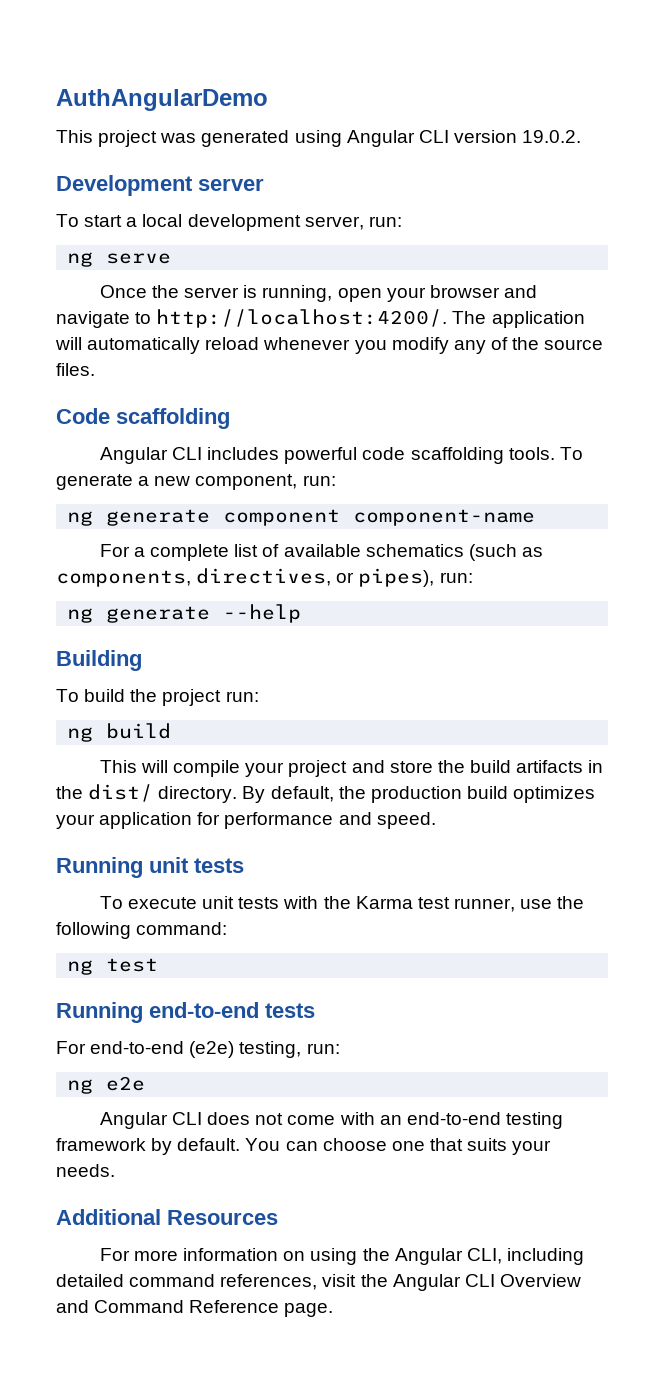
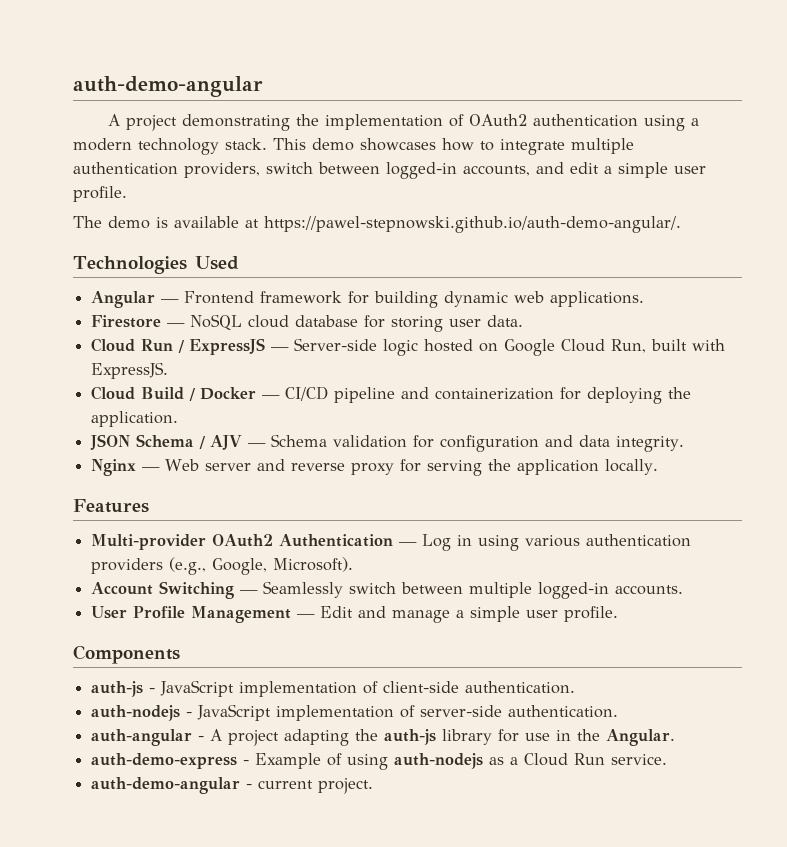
[56,89,268,111] [56,130,582,147] [56,175,264,196] [56,214,402,231] [67,252,172,267] [99,285,537,302] [56,309,585,328] [55,337,604,354] [56,363,95,376] [56,408,230,429] [99,447,583,464] [56,474,336,490] [67,509,536,526] [99,544,543,561] [56,568,473,587] [67,604,302,623] [56,650,142,671] [56,689,259,706] [67,723,172,742] [99,760,604,777] [56,784,596,803] [56,812,436,829] [56,857,244,878] [99,896,585,912] [56,922,228,939] [67,958,159,975] [56,1002,315,1023] [56,1041,340,1058] [67,1076,146,1094] [99,1112,563,1129] [56,1138,552,1155] [56,1164,115,1177] [56,1209,278,1225] [99,1248,584,1265] [56,1274,581,1291] [56,1300,334,1317] AuthAngularDemo // This project was generated using Angular CLI version 19.0.2. // Development server // To start a local development server, run: // ng serve // Once the server is running, open your browser and navigate to http://localhost:4200/. The application will automatically reload whenever you modify any of the source files. // Code scaffolding // Angular CLI includes powerful code scaffolding tools. To generate a new component, run: // ng generate component component-name // For a complete list of available schematics (such as components, directives, or pipes), run: // ng generate --help // Building // To build the project run: // ng build // This will compile your project and store the build artifacts in the dist/ directory. By default, the production build optimizes your application for performance and speed. // Running unit tests // To execute unit tests with the Karma test runner, use the following command: // ng test // Running end-to-end tests // For end-to-end (e2e) testing, run: // ng e2e // Angular CLI does not come with an end-to-end testing framework by default. You can choose one that suits your needs. // Additional Resources // For more information on using the Angular CLI, including detailed command references, visit the Angular CLI Overview and Command Reference page. -> [73,76,263,97] [107,114,699,131] [73,138,634,155] [73,162,706,179] [73,186,127,202] [73,216,681,233] [73,256,239,274] [91,291,645,308] [91,314,524,332] [91,338,726,356] [91,362,169,379] [91,386,692,404] [91,411,179,427] [90,434,685,452] [91,459,659,476] [73,499,149,513] [91,534,692,551] [91,557,354,575] [91,581,684,599] [91,606,619,623] [73,645,180,664] [91,680,576,697] [91,704,619,721] [91,729,676,746] [91,753,668,770] [91,777,374,794] auth-demo-angular // A project demonstrating the implementation of OAuth2 authentication using a modern technology stack. This demo showcases how to integrate multiple authentication providers, switch between logged-in accounts, and edit a simple user profile. // The demo is available at https://pawel-stepnowski.github.io/auth-demo-angular/. // Technologies Used // Angular — Frontend framework for building dynamic web applications. // Firestore — NoSQL cloud database for storing user data. // Cloud Run / ExpressJS — Server-side logic hosted on Google Cloud Run, built with ExpressJS. // Cloud Build / Docker — CI/CD pipeline and containerization for deploying the application. // JSON Schema / AJV — Schema validation for configuration and data integrity. // Nginx — Web server and reverse proxy for serving the application locally. // Features // Multi-provider OAuth2 Authentication — Log in using various authentication providers (e.g., Google, Microsoft). // Account Switching — Seamlessly switch between multiple logged-in accounts. // User Profile Management — Edit and manage a simple user profile. // Components // auth-js - JavaScript implementation of client-side authentication. // auth-nodejs - JavaScript implementation of server-side authentication. // auth-angular - A project adapting the auth-js library for use in the Angular. // auth-demo-express - Example of using auth-nodejs as a Cloud Run service. // auth-demo-angular - current project.

